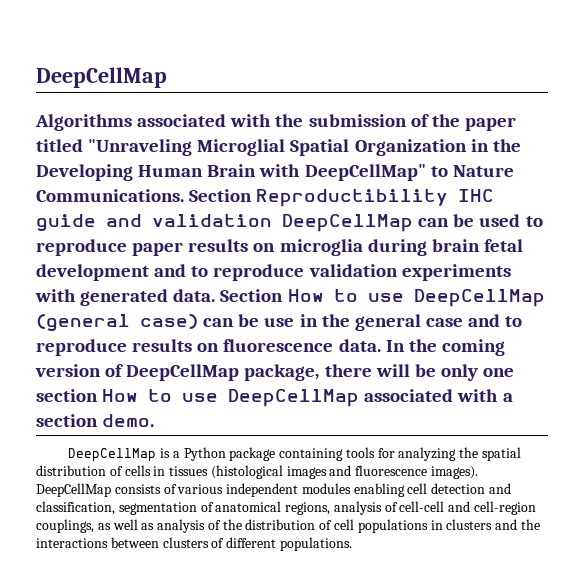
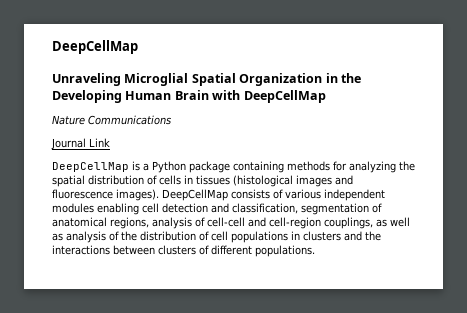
[36,67,167,88] [35,114,516,131] [36,139,193,156] DeepCellMap // Algorithms associated with the submission of the paper titled "Unraveling -> [52,40,138,54] [52,73,121,86] DeepCellMap // Unraveling
[304,164,514,181] [36,189,495,207] [36,214,543,232] [36,239,523,256] [36,264,511,281] [35,289,545,307] [36,314,523,332] [36,339,505,356] [35,364,515,381] [36,389,513,407] [36,414,155,427] DeepCellMap" to Nature Communications. Section Reproductibility IHC guide and validation DeepCellMap can be used to reproduce paper results on microglia during brain fetal development and to reproduce validation experiments with generated data. Section How to use DeepCellMap (general case) can be use in the general case and to reproduce results on fluorescence data. In the coming version of DeepCellMap package, there will be only one section How to use DeepCellMap associated with a section demo. -> [243,90,326,103] [52,115,171,125] [51,138,110,150] DeepCellMap // Nature Communications // Journal Link
[345,447,375,458] tools -> [287,161,330,171] methods

